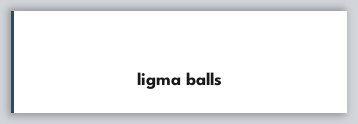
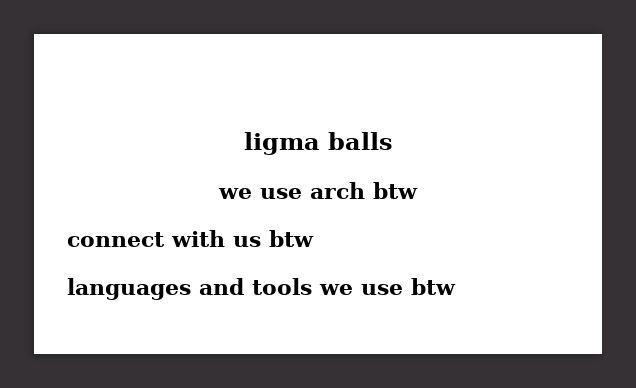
(222, 79) none -> [218,182,418,199] [67,230,314,247] [67,278,456,300] // we use arch btw // connect with us btw // languages and tools we use btw

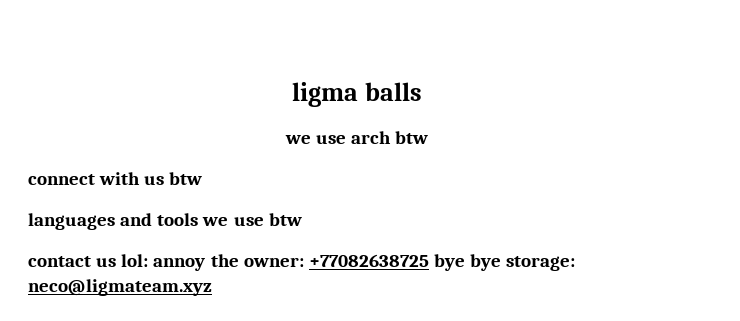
(456, 286) none -> [28,254,576,271] [28,279,212,296] // contact us lol: annoy the owner: +77082638725 bye bye storage: neco@ligmateam.xyz

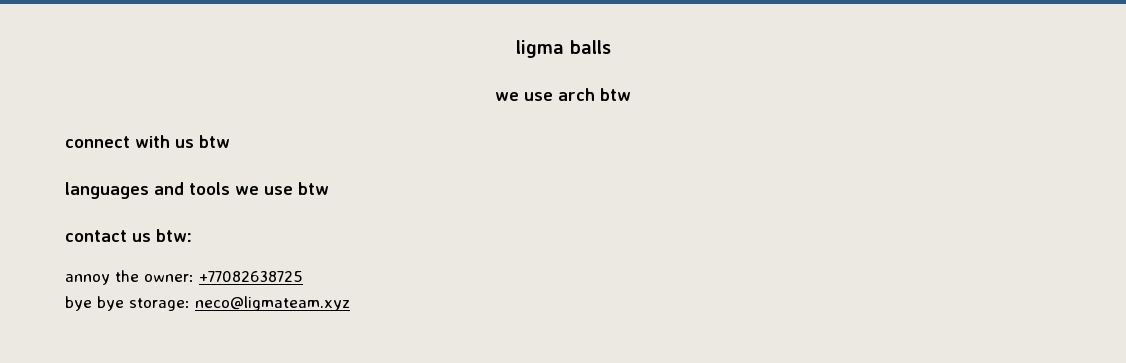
[121,254,149,267] lol: -> [156,229,192,242] btw: //
(429, 260) none -> (303, 276) //

